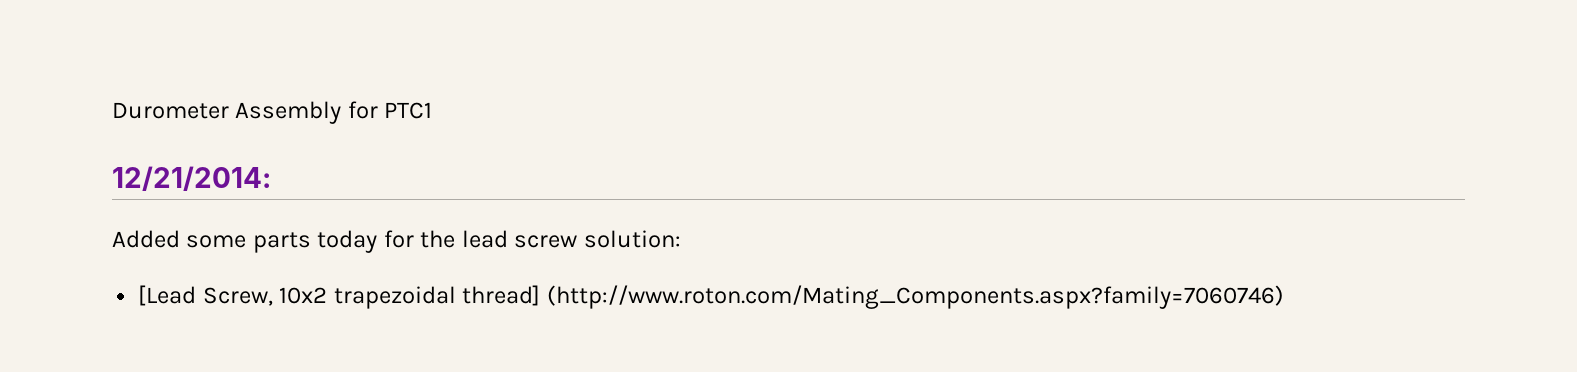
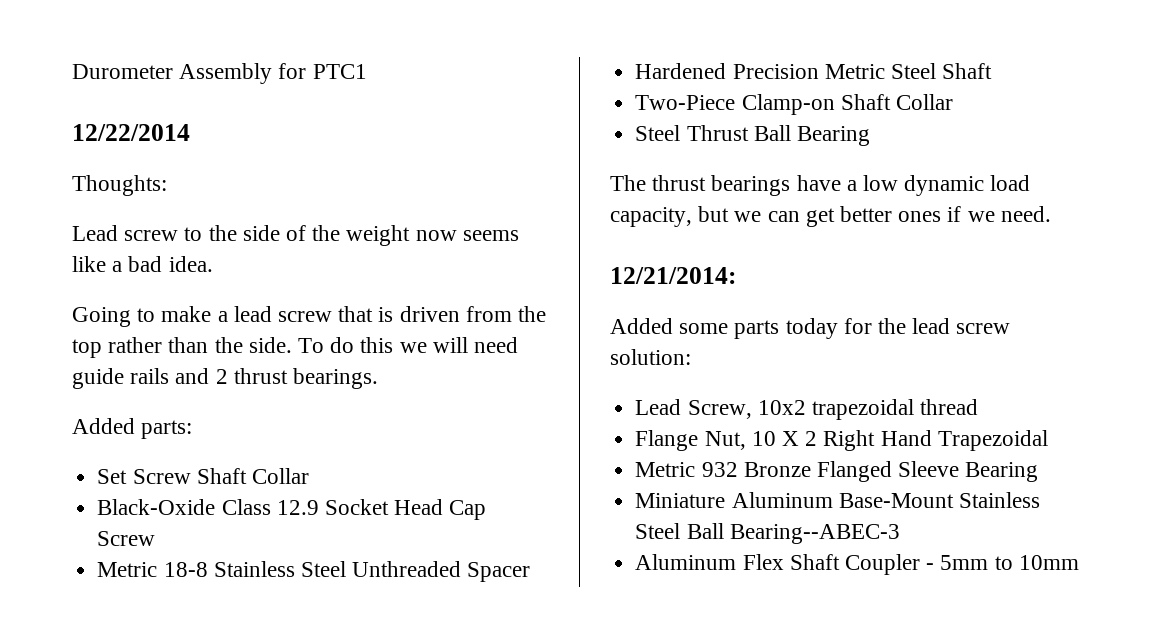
(433, 110) none -> [72,124,190,141] [72,175,167,196] [72,225,519,246] [72,256,213,272] [72,306,547,327] [72,337,519,358] [72,368,379,389] [72,418,193,439] [97,468,309,484] [97,499,487,520] [97,531,156,546] [97,561,531,582] [635,63,993,79] [635,94,953,115] [635,125,870,146] [610,175,1031,196] [610,206,1051,227] // 12/22/2014 // Thoughts: // Lead screw to the side of the weight now seems like a bad idea. // Going to make a lead screw that is driven from the top rather than the side. To do this we will need guide rails and 2 thrust bearings. // Added parts: // Set Screw Shaft Collar // Black-Oxide Class 12.9 Socket Head Cap Screw // Metric 18-8 Stainless Steel Unthreaded Spacer // Hardened Precision Metric Steel Shaft // Two-Piece Clamp-on Shaft Collar // Steel Thrust Ball Bearing // The thrust bearings have a low dynamic load capacity, but we can get better ones if we need.
[138,285,197,306] [Lead -> [635,399,682,415] Lead
[462,285,1284,309] thread] (http://www.roton.com/Mating_Components.aspx?family=7060746) -> [920,399,979,415] [635,430,1048,451] [635,461,1039,482] [635,492,1040,508] [635,523,900,544] [635,554,1079,575] thread // Flange Nut, 10 X 2 Right Hand Trapezoidal // Metric 932 Bronze Flanged Sleeve Bearing // Miniature Aluminum Base-Mount Stainless Steel Ball Bearing--ABEC-3 // Aluminum Flex Shaft Coupler - 5mm to 10mm

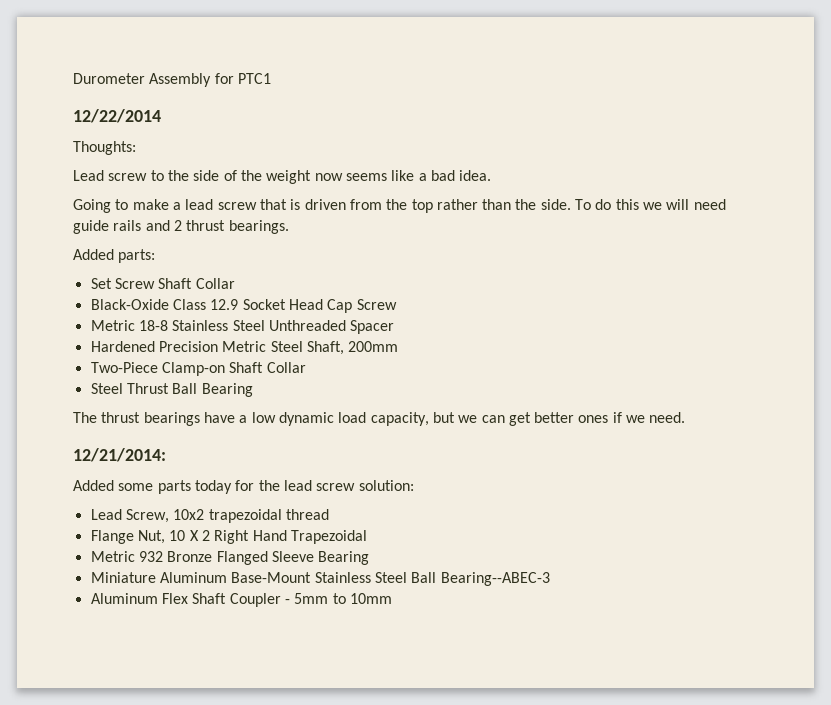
[942,63,993,79] Shaft -> [306,341,399,355] Shaft, 200mm

